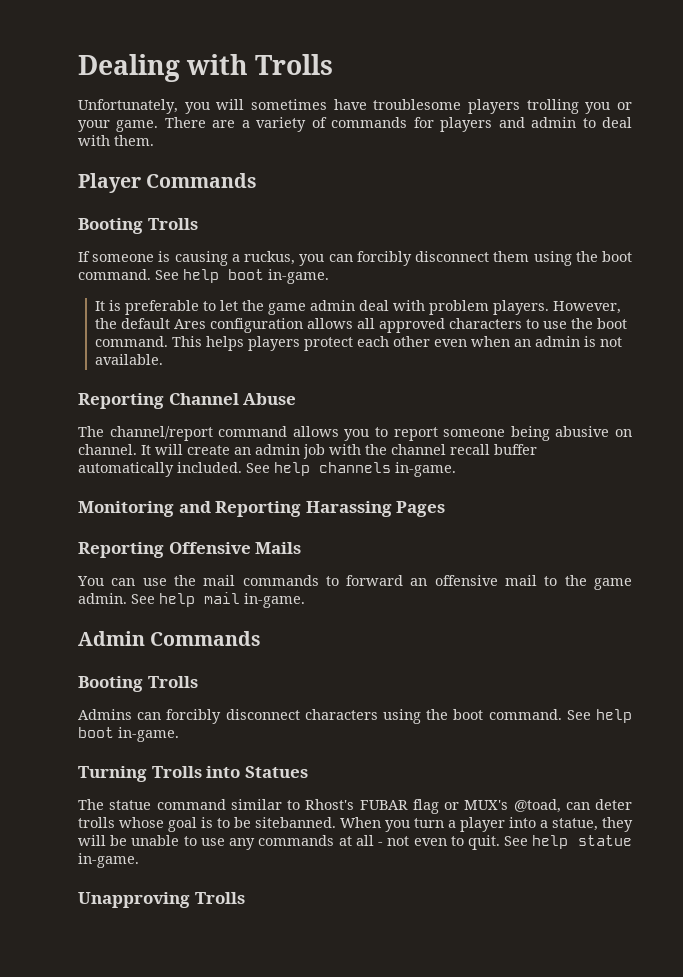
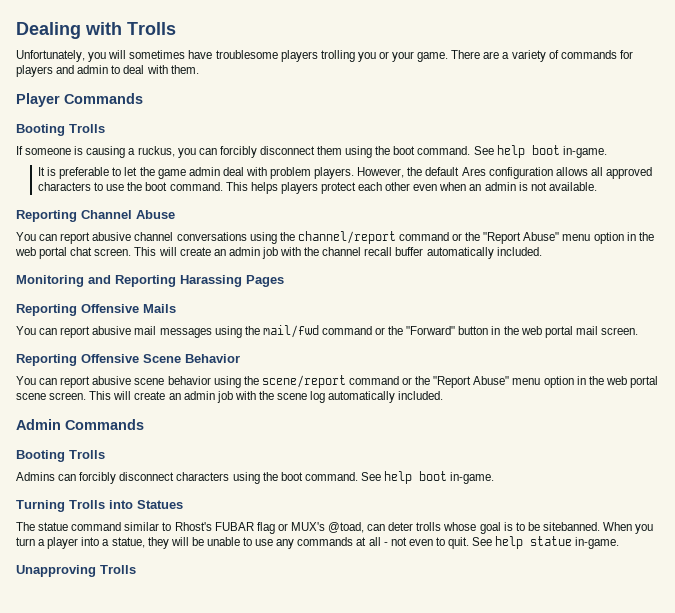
[78,426,633,441] [78,444,151,455] The channel/report command allows you to report someone being abusive on channel. It -> [16,231,654,244] [15,247,157,259] You can report abusive channel conversations using the channel/report command or the "Report Abuse" menu option in the web portal chat screen. This
[246,462,456,477] See help channels in-game. -> (542, 251) none
[142,575,633,590] [78,592,305,608] use the mail commands to forward an offensive mail to the game admin. See help mail in-game. -> [60,325,638,338] [16,354,240,366] [16,375,658,388] [16,391,444,403] report abusive mail messages using the mail/fwd command or the "Forward" button in the web portal mail screen. // Reporting Offensive Scene Behavior // You can report abusive scene behavior using the scene/report command or the "Report Abuse" menu option in the web portal scene screen. This will create an admin job with the scene log automatically included.

